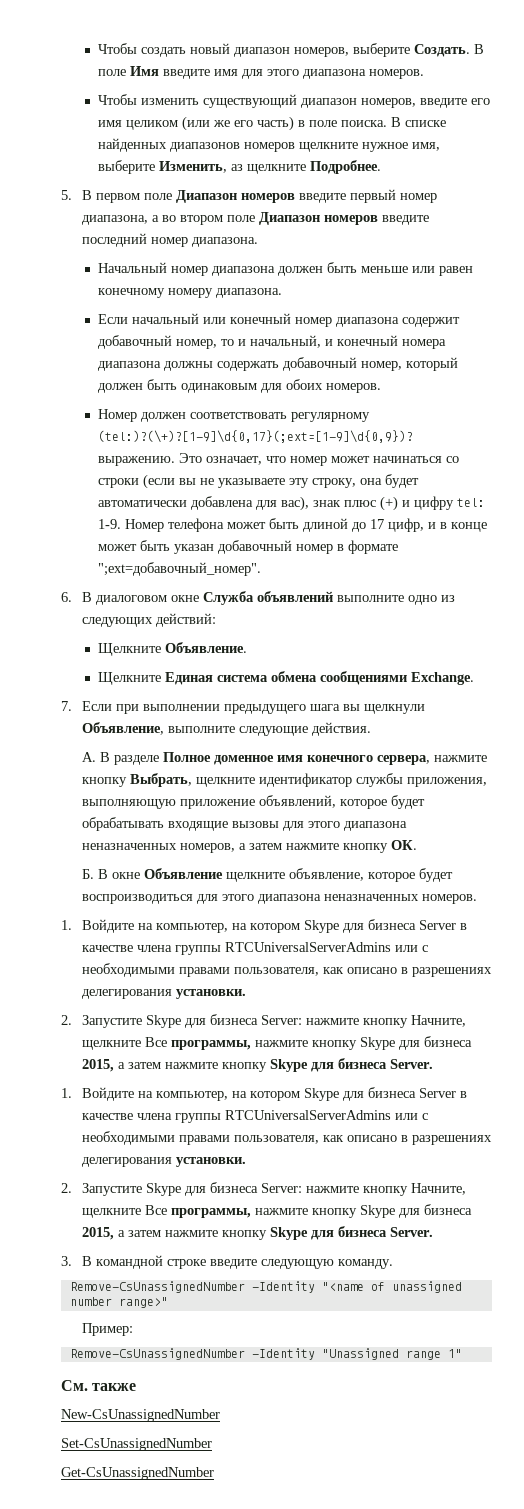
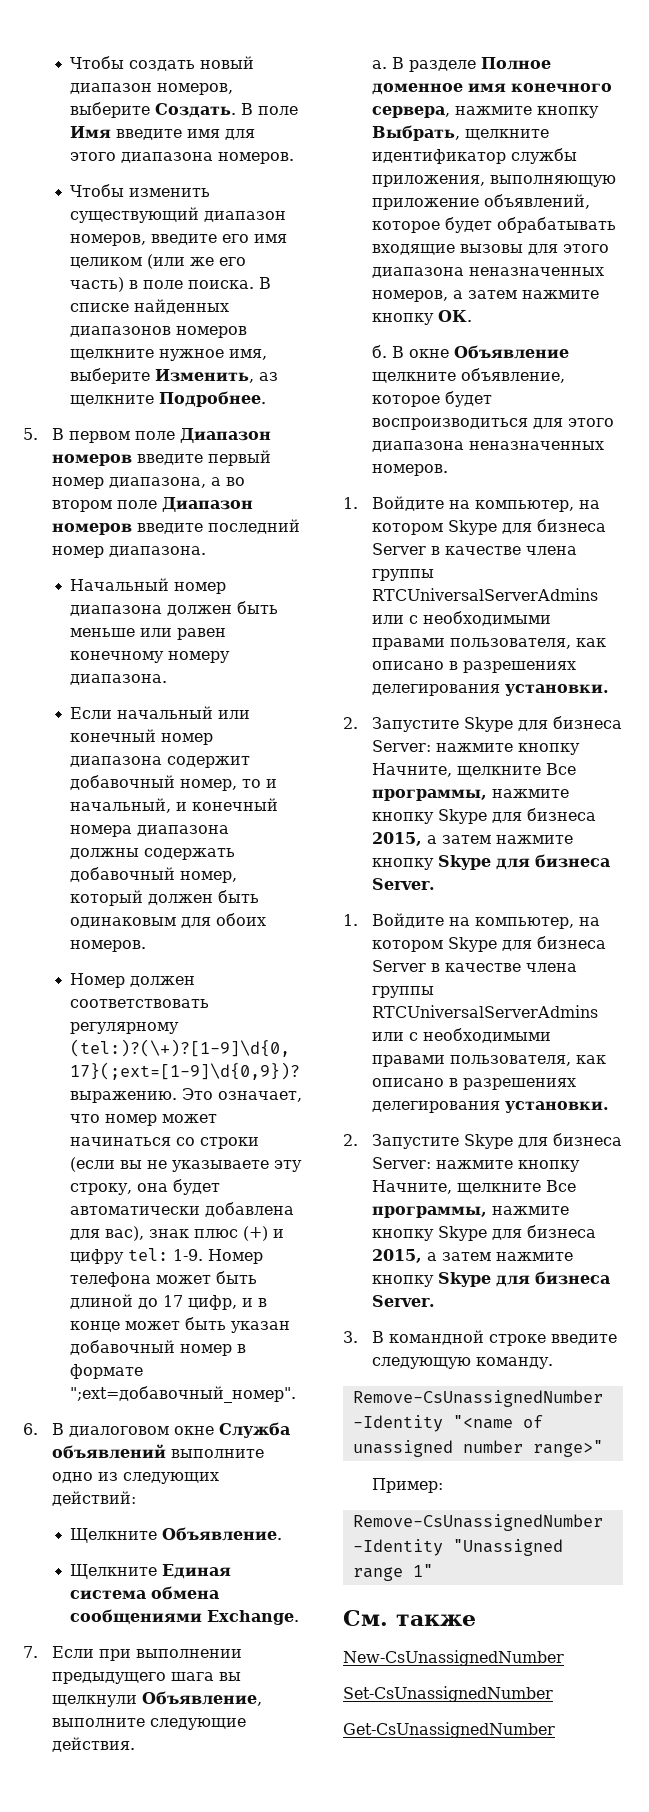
[81,752,96,762] А. -> [372,60,388,69] а.
[81,869,94,879] Б. -> [372,345,388,358] б.

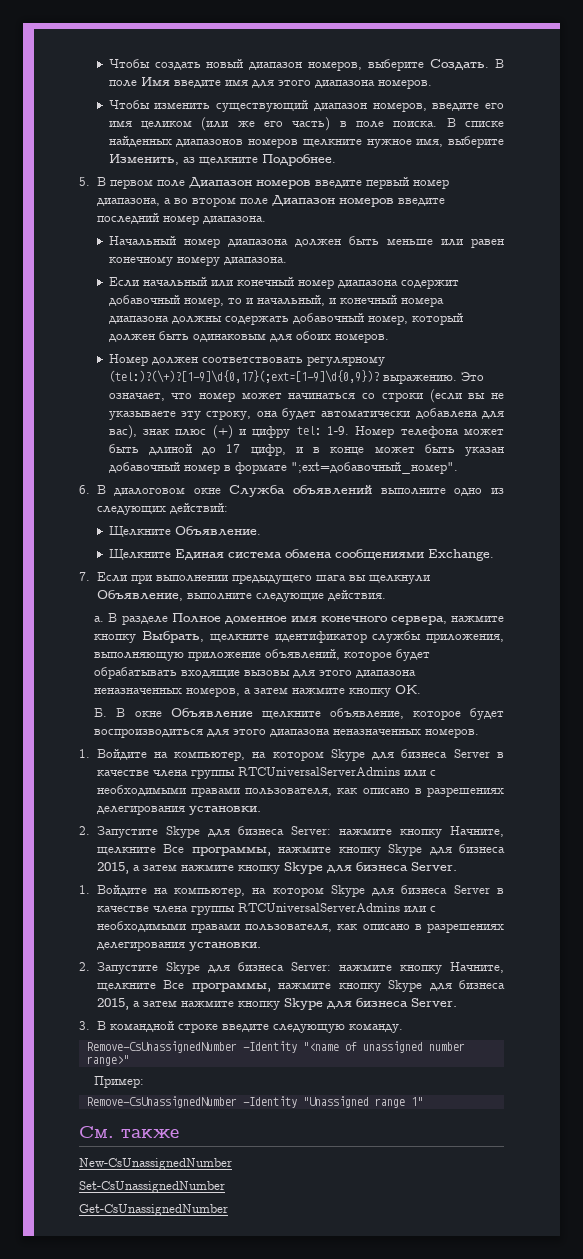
[372,345,388,358] б. -> [94,708,108,717] Б.

